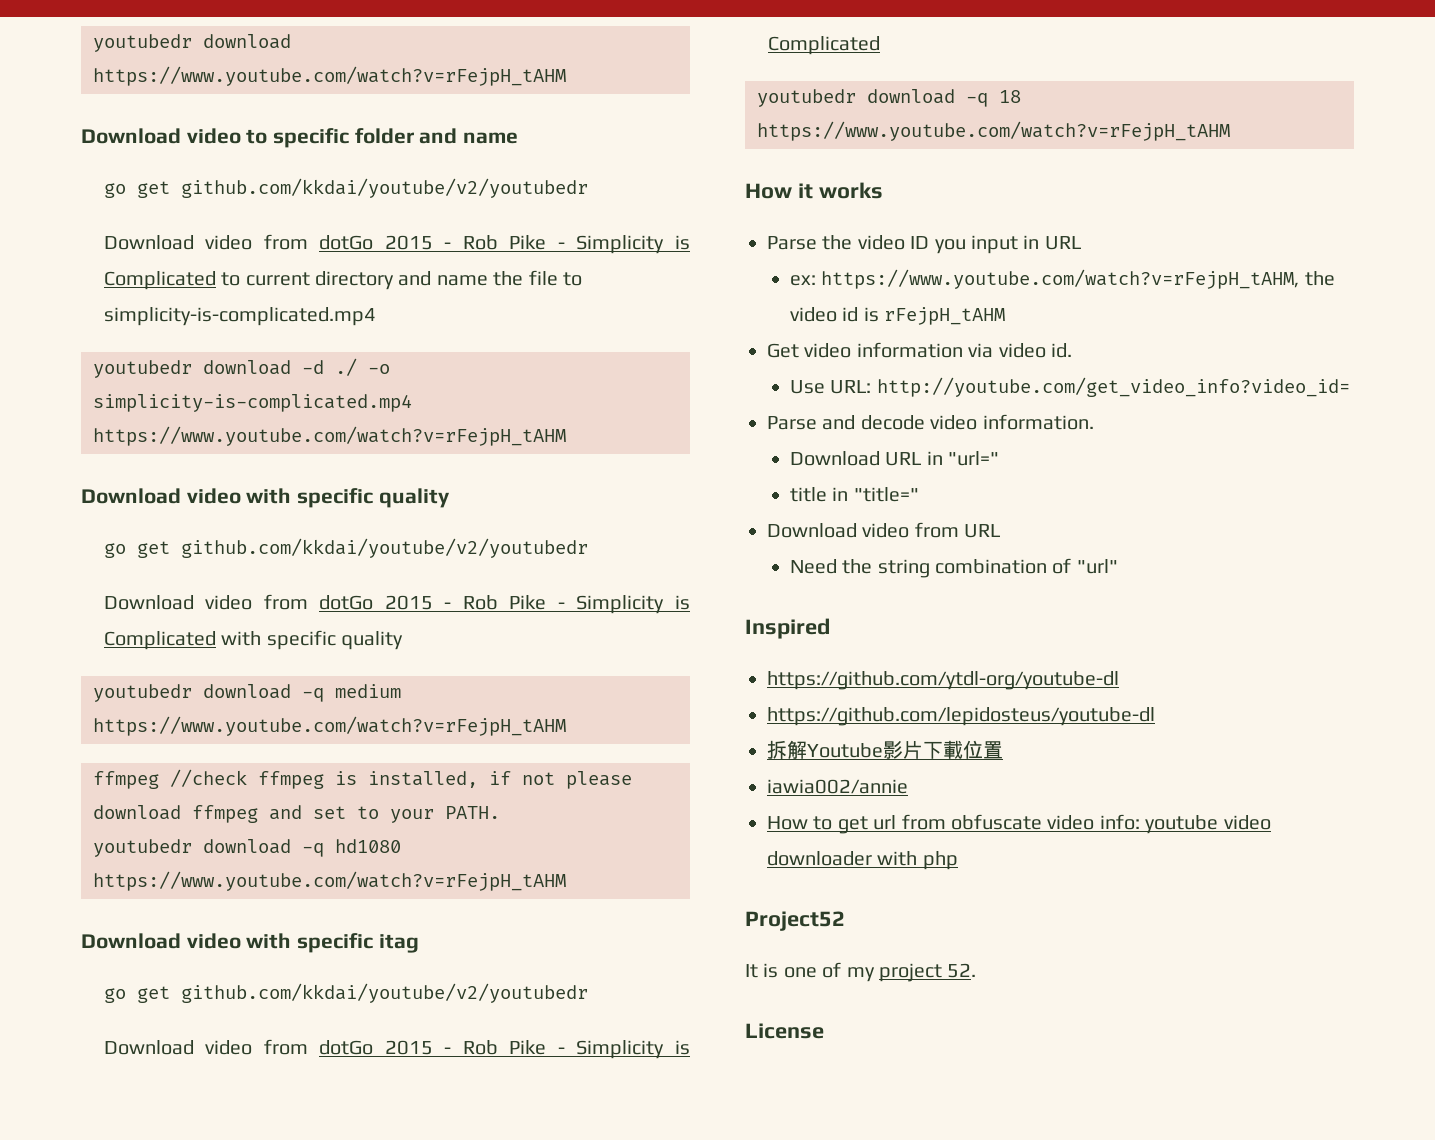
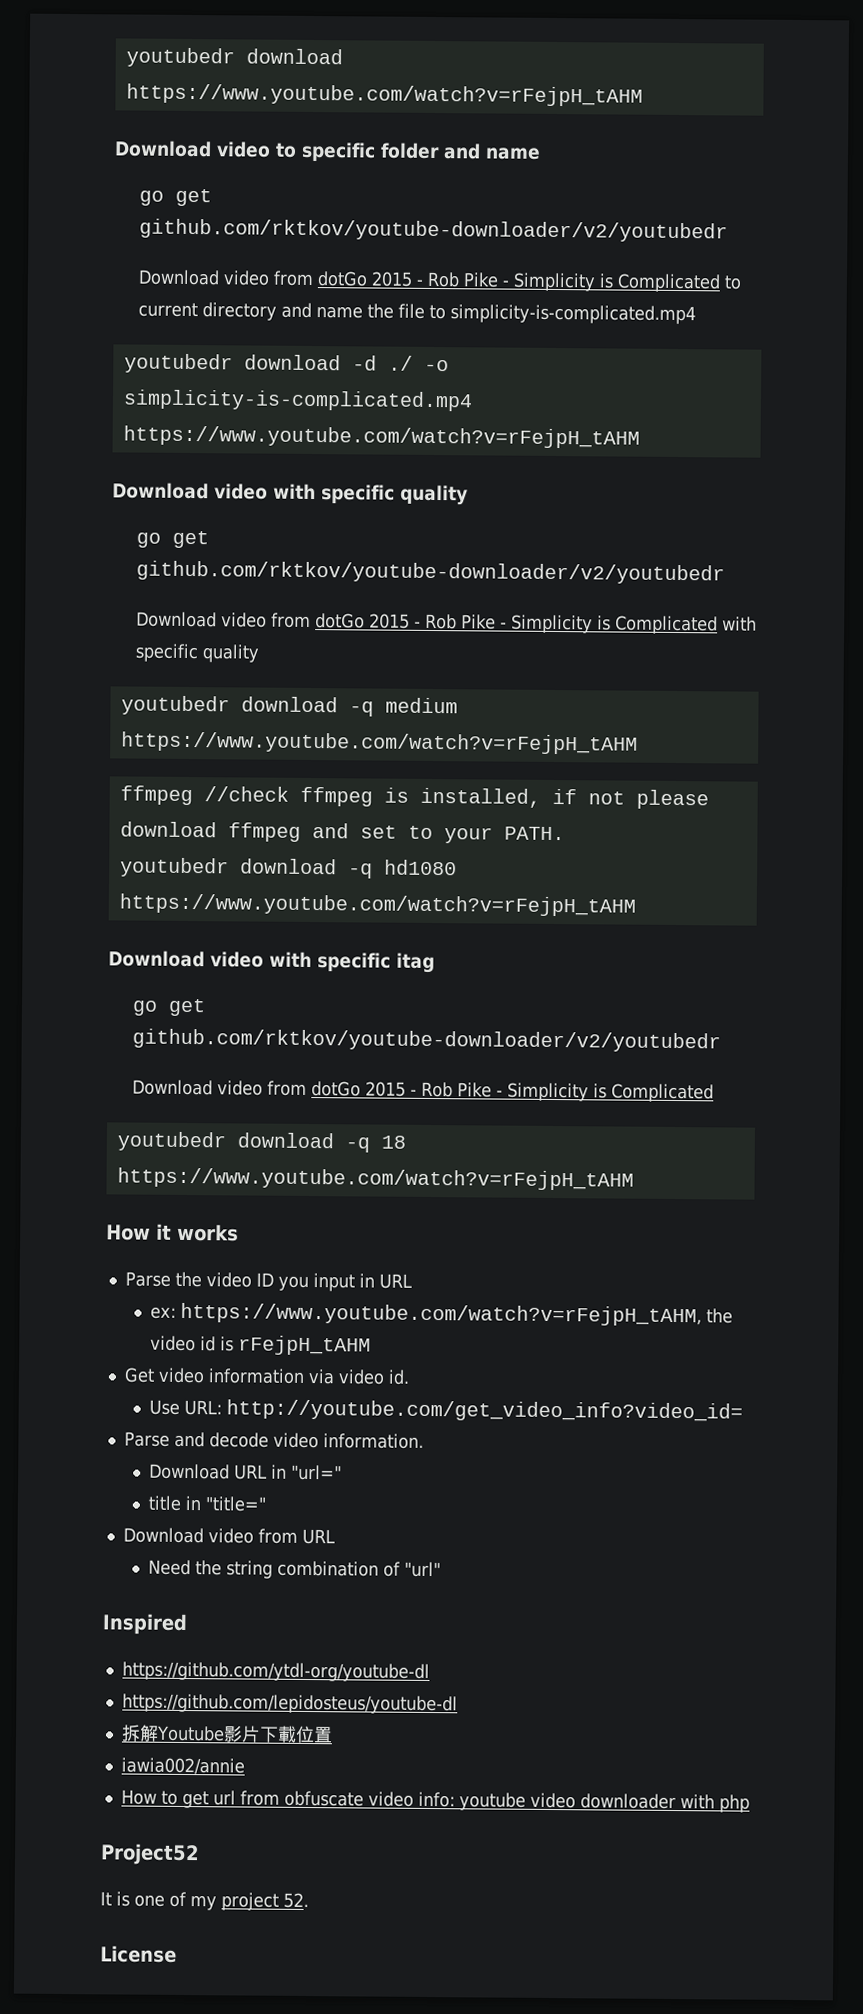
[180,178,588,198] github.com/kkdai/youtube/v2/youtubedr -> [139,218,729,243] github.com/rktkov/youtube-downloader/v2/youtubedr
[180,538,588,558] github.com/kkdai/youtube/v2/youtubedr -> [136,560,726,585] github.com/rktkov/youtube-downloader/v2/youtubedr
[180,983,588,1003] github.com/kkdai/youtube/v2/youtubedr -> [132,1028,722,1053] github.com/rktkov/youtube-downloader/v2/youtubedr

